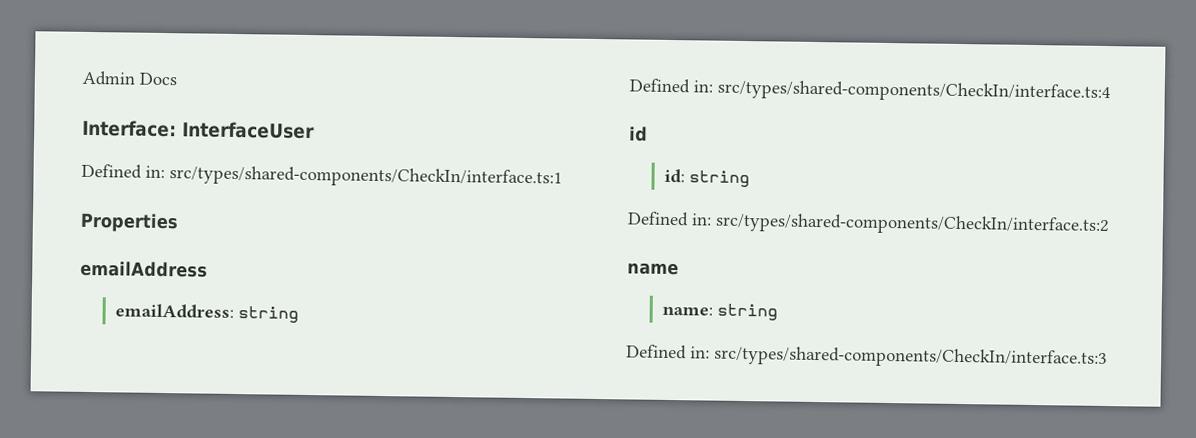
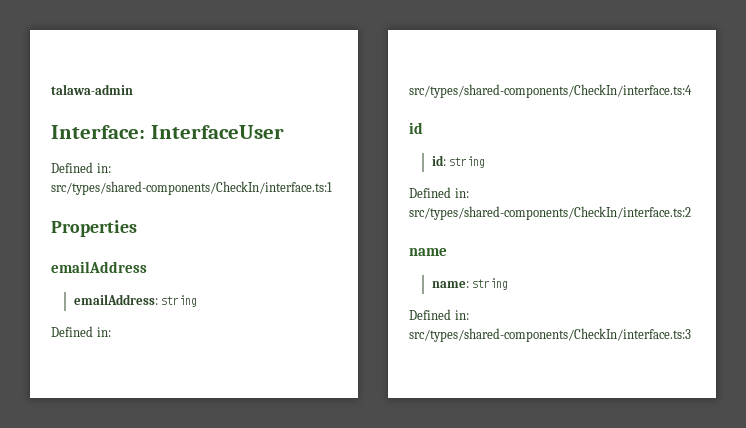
[82,70,177,86] Admin Docs -> [51,84,133,95] talawa-admin

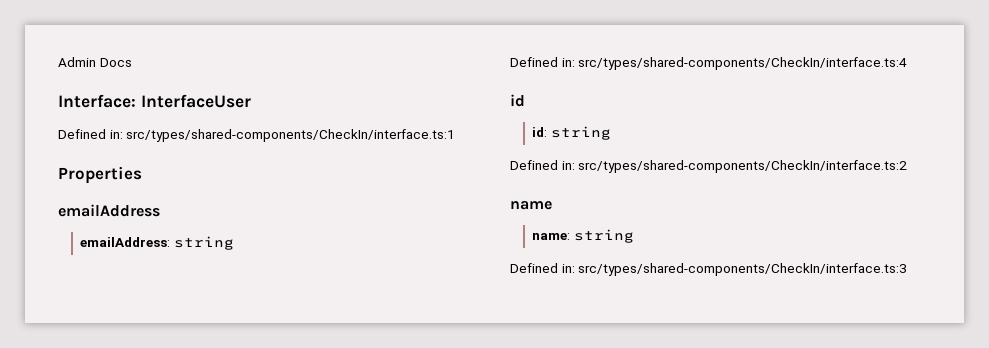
[51,84,133,95] talawa-admin -> [58,57,132,67] Admin Docs

